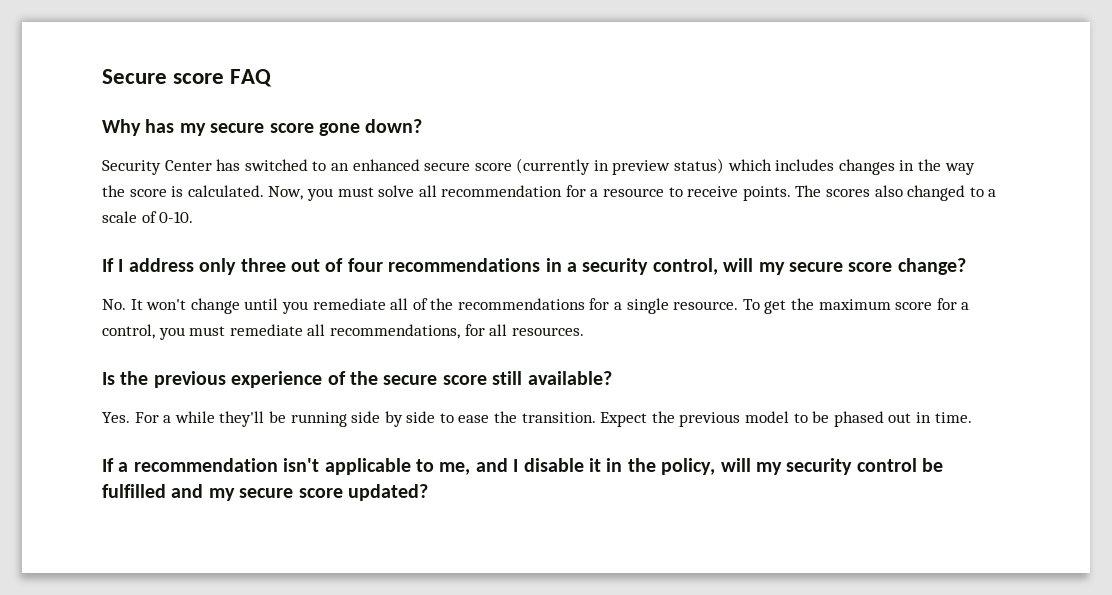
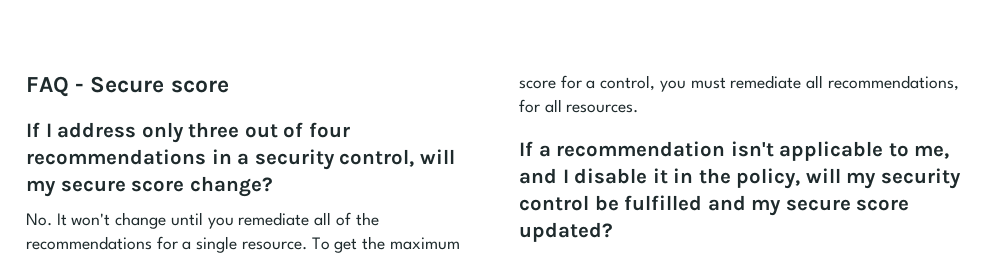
(102, 76) none -> [26,76,85,97] FAQ -
[230,69,273,87] [102,119,423,136] [102,158,975,175] [102,185,997,201] [102,211,194,223] FAQ // Why has my secure score gone down? // Security Center has switched to an enhanced secure score (currently in preview status) which includes changes in the way the score is calculated. Now, you must solve all recommendation for a resource to receive points. The scores also changed to a scale of 0-10. -> (229, 86) none
[102,371,612,388] [102,411,972,427] // Is the previous experience of the secure score still available? // Yes. For a while they'll be running side by side to ease the transition. Expect the previous model to be phased out in time. -> (639, 108) none

